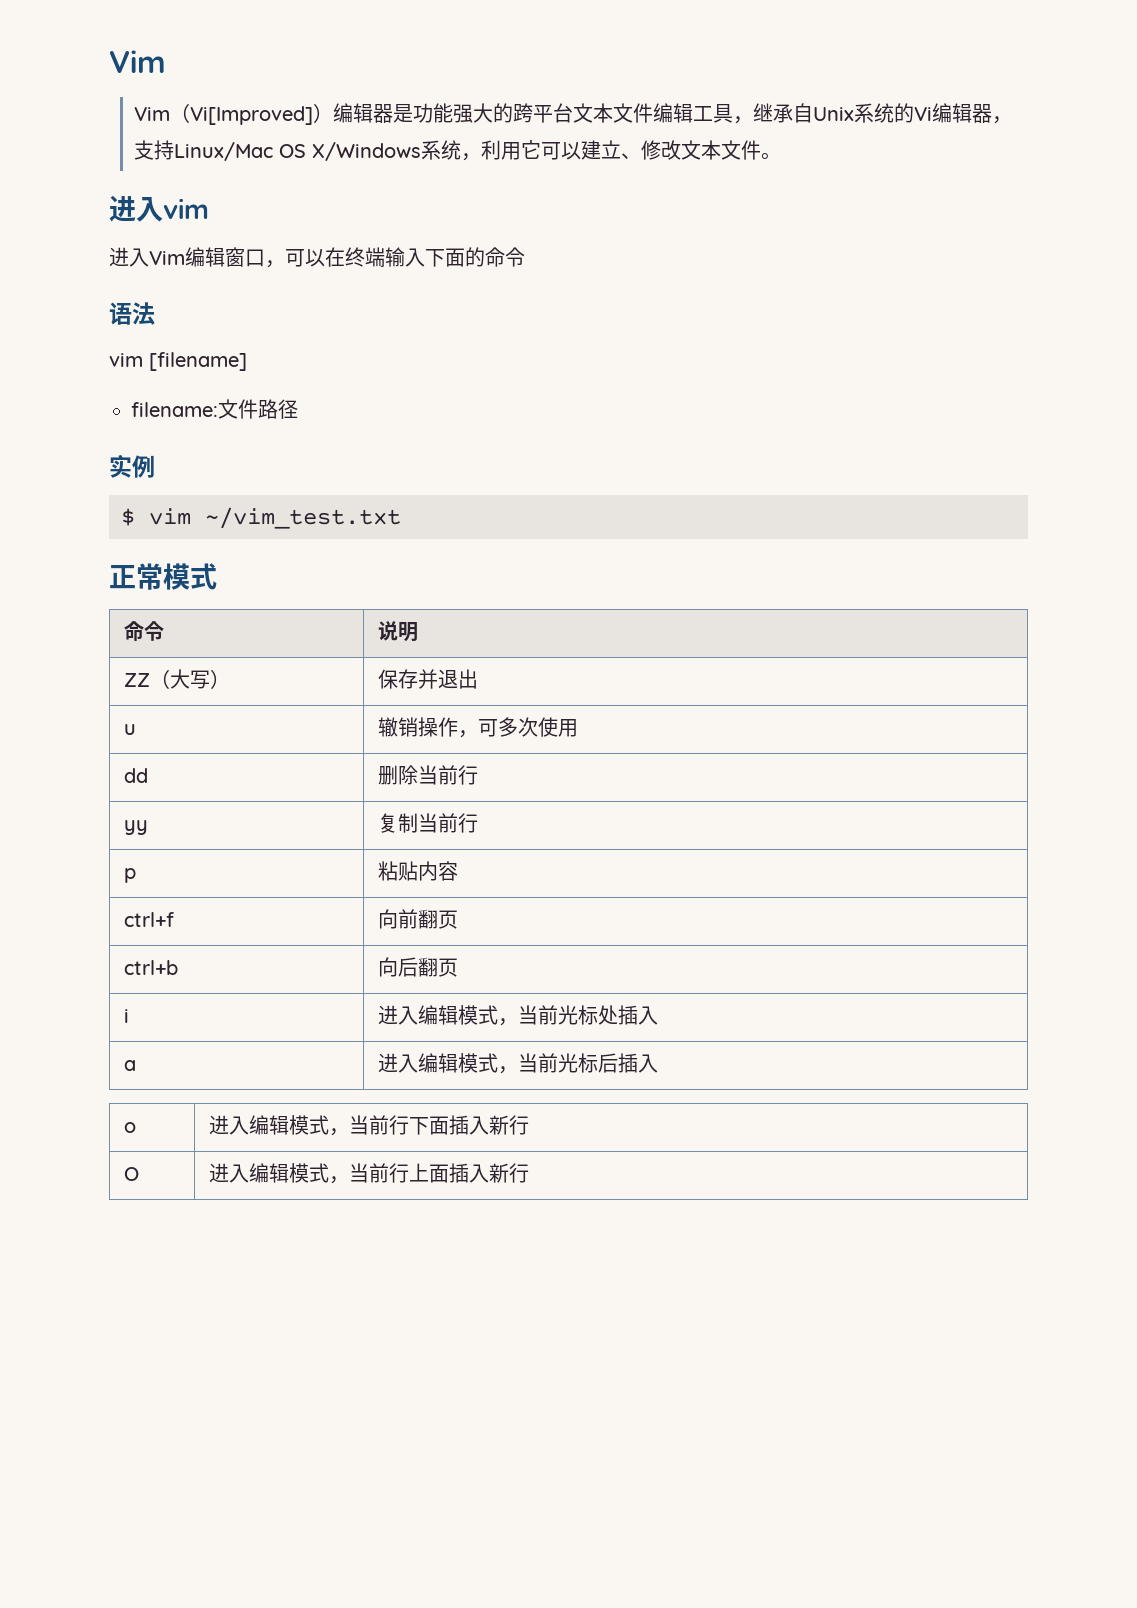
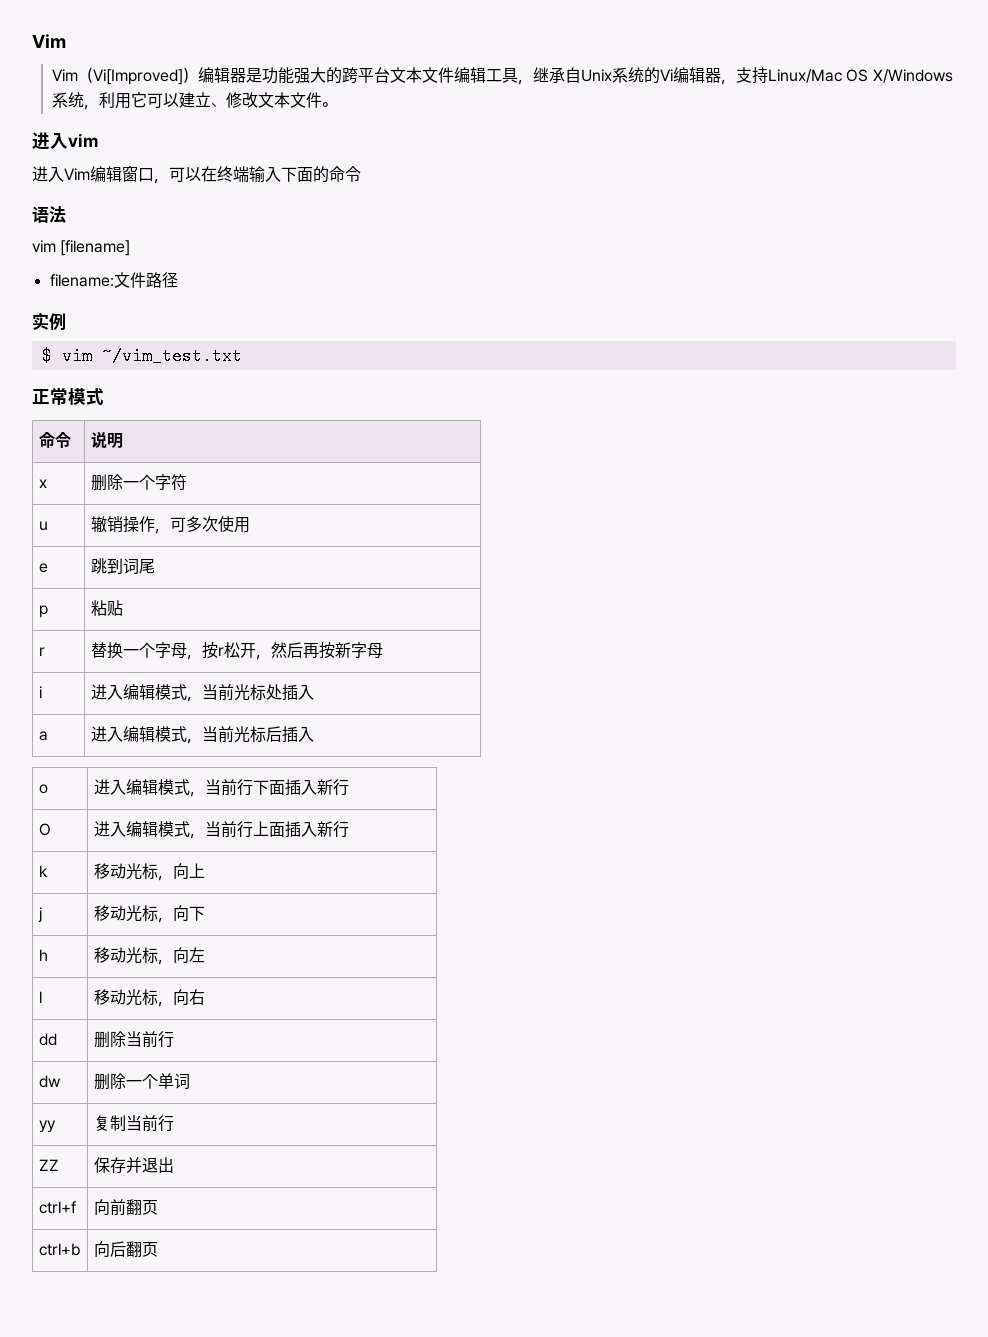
[124,669,231,689] [378,669,479,689] ZZ（大写） | 保存并退出 -> [38,479,47,488] [90,474,187,491] x | 删除一个字符
[124,768,149,783] [378,765,479,785] [124,820,149,835] [378,813,479,833] [124,868,137,883] [378,861,459,881] [124,912,175,927] [378,909,459,929] [124,960,179,975] [378,957,459,977] dd | 删除当前行 // yy | 复制当前行 // p | 粘贴内容 // ctrl+f | 向前翻页 // ctrl+b | 向后翻页 -> [38,563,48,573] [90,558,155,574] [38,605,48,618] [90,600,123,616] [38,647,45,656] [90,642,383,660] e | 跳到词尾 // p | 粘贴 // r | 替换一个字母，按r松开，然后再按新字母
(530, 1173) none -> [38,865,48,877] [93,863,205,881] [37,907,42,923] [93,905,205,923] [38,949,48,961] [93,947,205,965] [38,991,42,1003] [93,989,205,1007] [38,1033,57,1046] [93,1031,174,1048] [38,1075,61,1088] [93,1073,190,1090] [38,1120,56,1133] [93,1115,174,1132] [38,1159,59,1171] [93,1157,174,1173] [38,1201,77,1214] [93,1199,158,1216] [38,1243,80,1256] [93,1241,158,1257] // k | 移动光标，向上 // j | 移动光标，向下 // h | 移动光标，向左 // l | 移动光标，向右 // dd | 删除当前行 // dw | 删除一个单词 // yy | 复制当前行 // ZZ | 保存并退出 // ctrl+f | 向前翻页 // ctrl+b | 向后翻页

